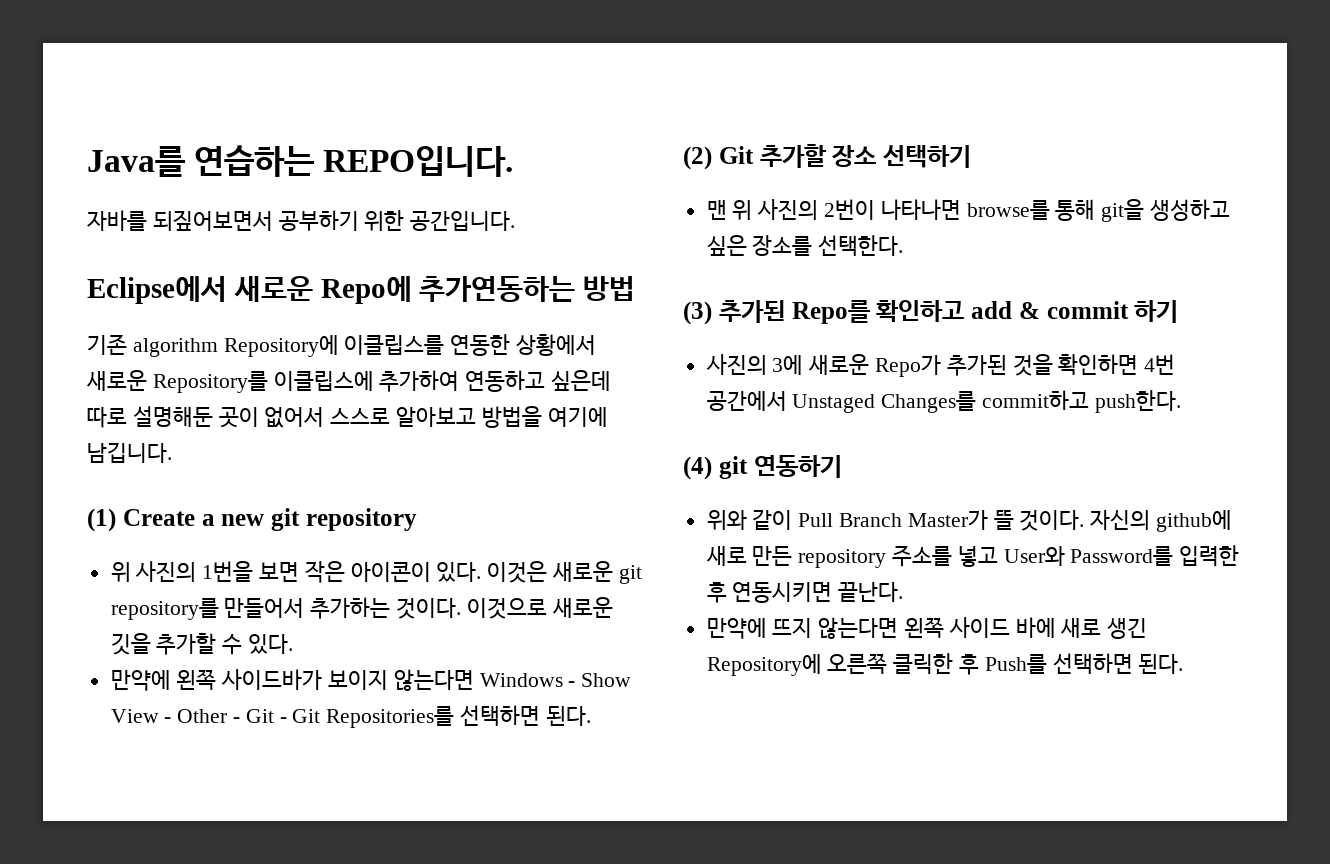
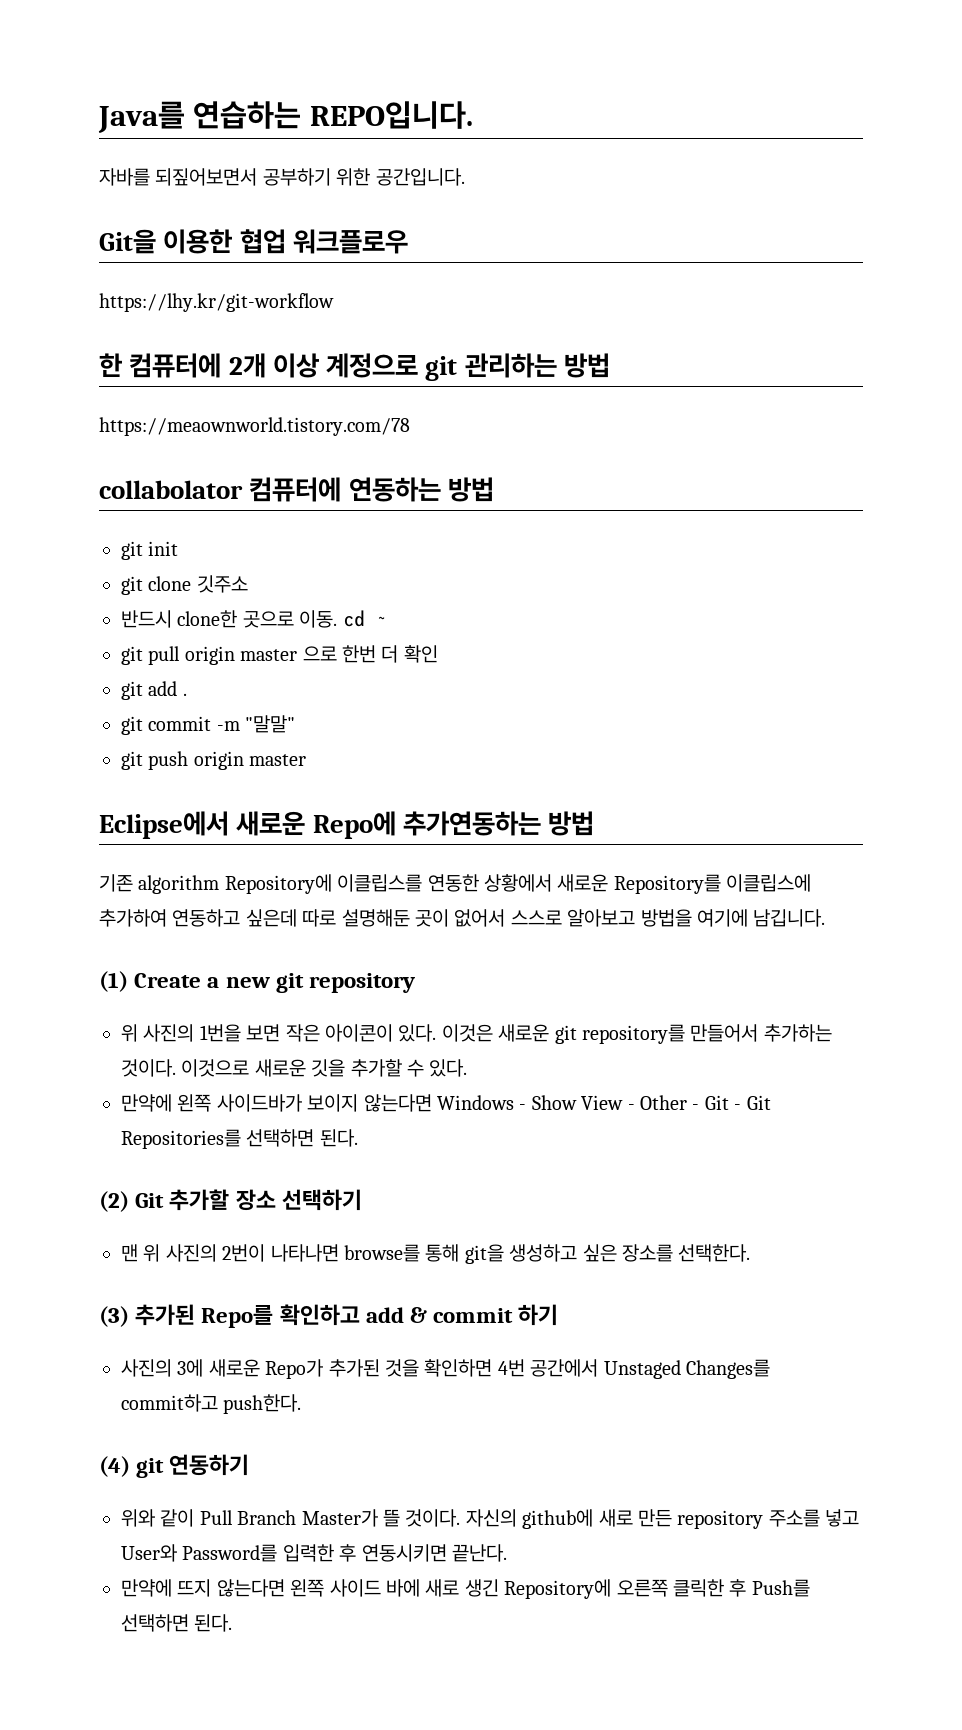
(516, 221) none -> [99,229,408,254] [99,293,334,312] [99,353,611,381] [99,417,410,436] [99,477,494,502] [121,541,179,560] [121,575,248,595] [121,610,387,628] [121,645,438,665] [121,681,187,700] [121,715,296,735] [121,751,307,770] // Git을 이용한 협업 워크플로우 // https://lhy.kr/git-workflow // 한 컴퓨터에 2개 이상 계정으로 git 관리하는 방법 // https://meaownworld.tistory.com/78 // collabolator 컴퓨터에 연동하는 방법 // git init // git clone 깃주소 // 반드시 clone한 곳으로 이동. cd ~ // git pull origin master 으로 한번 더 확인 // git add . // git commit -m "말말" // git push origin master

